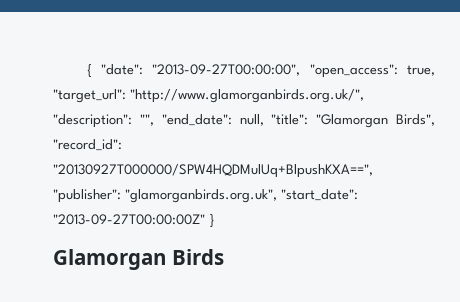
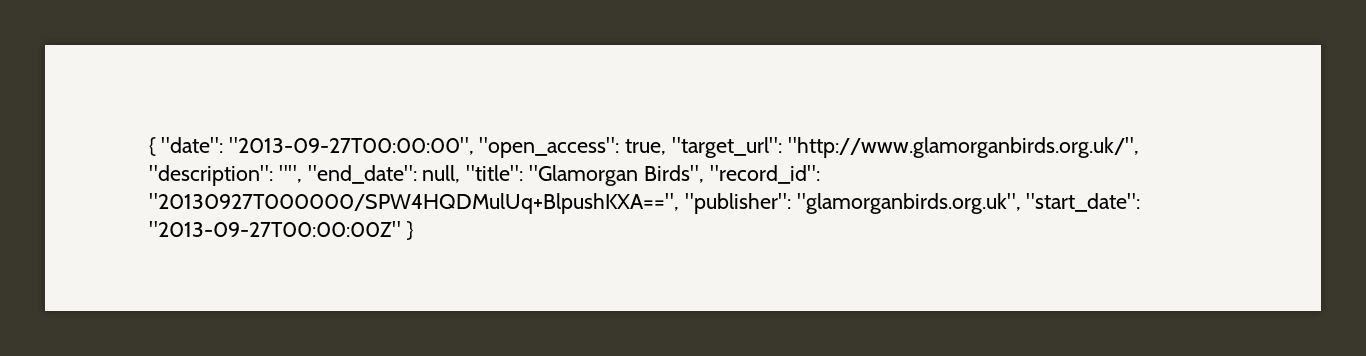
[53,249,224,270] // Glamorgan Birds -> (414, 230) none

